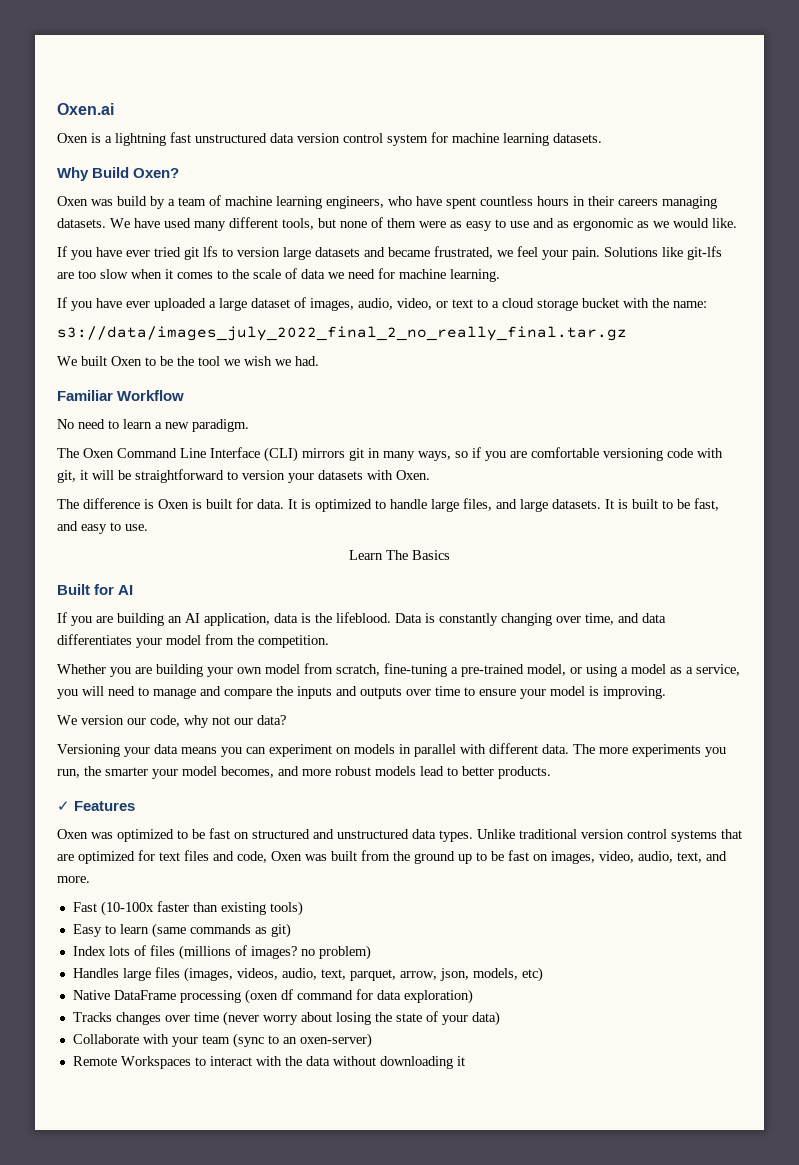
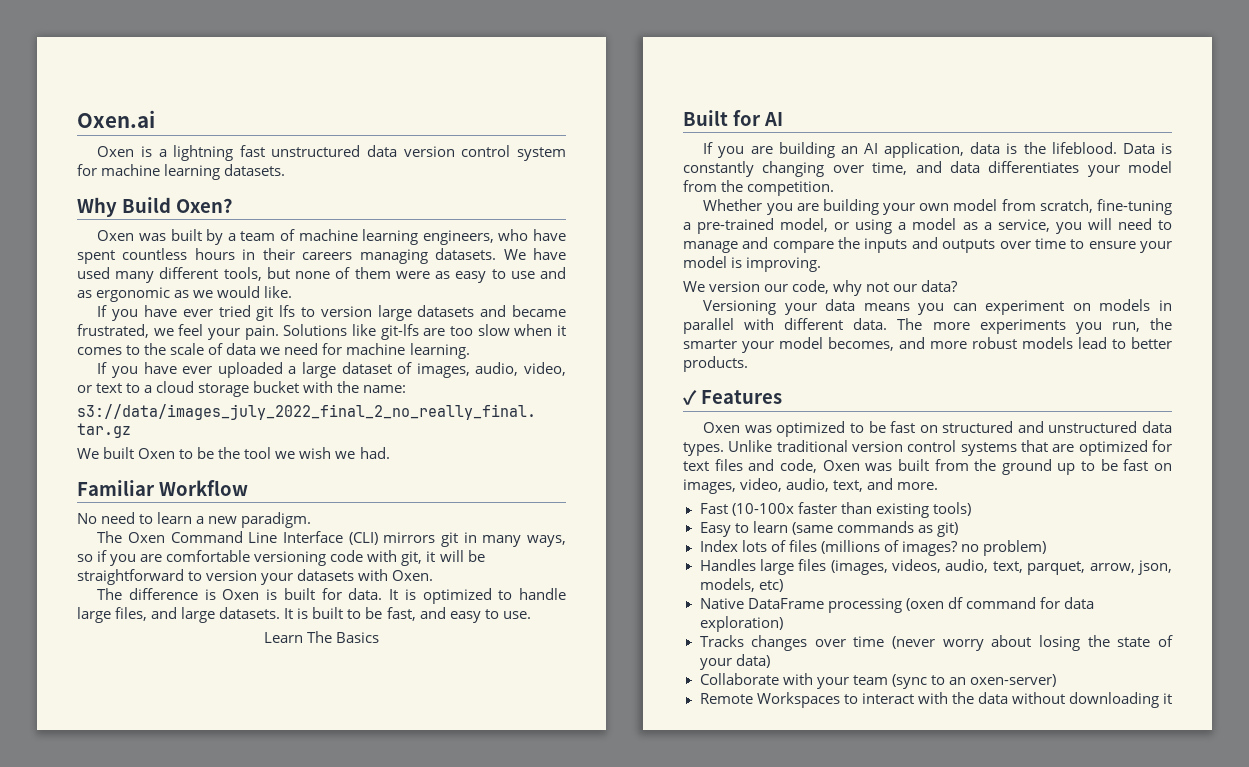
[117,196,147,206] build -> [170,229,202,241] built

